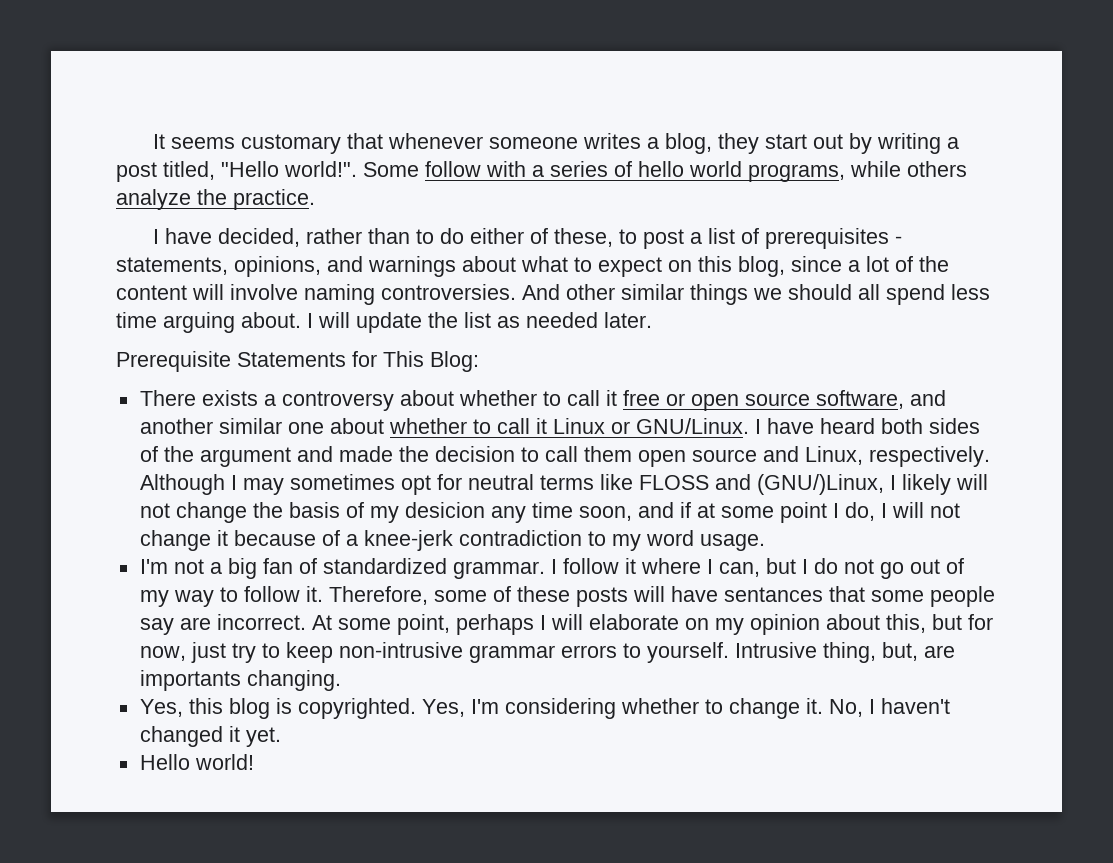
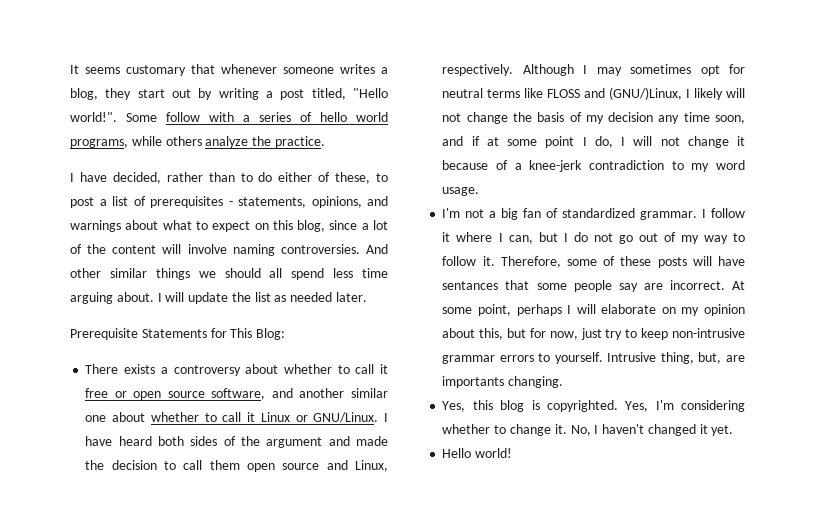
[404,502,485,518] desicion -> [608,112,654,122] decision

